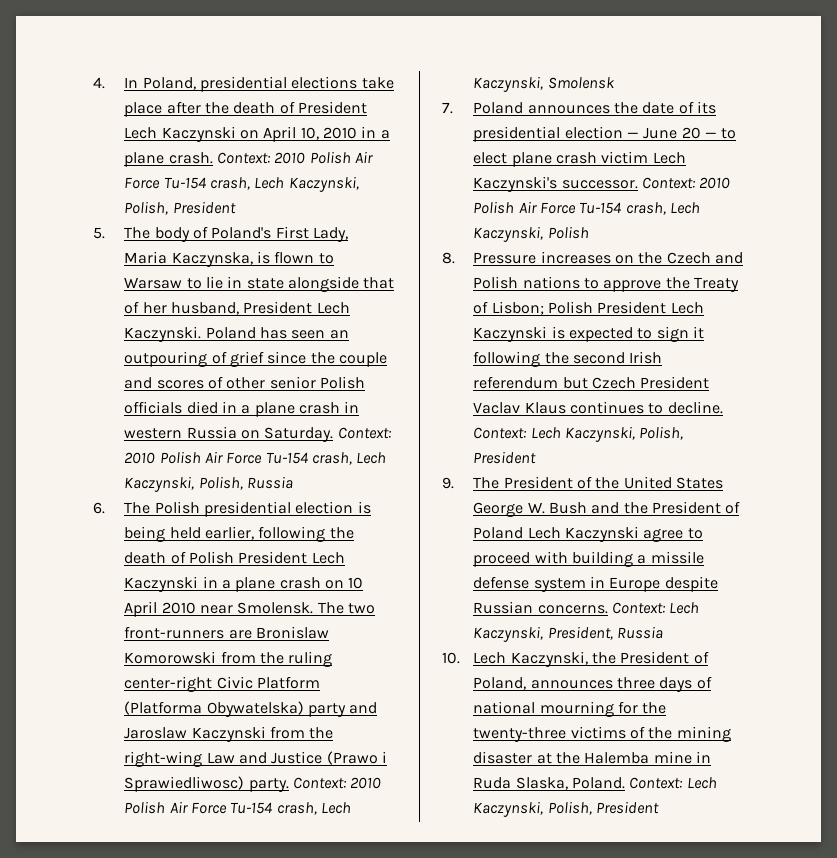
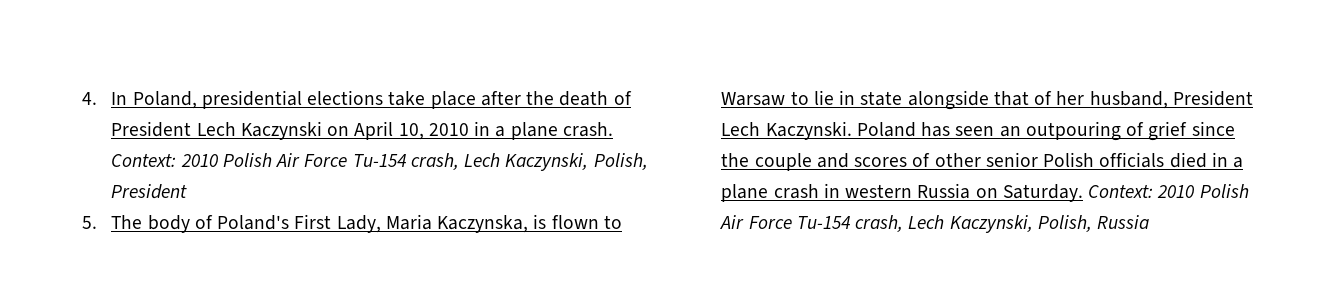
[93,501,371,517] [124,526,354,542] [124,551,345,564] [124,576,364,592] [124,601,375,617] [124,626,330,639] [124,651,333,667] [124,676,321,692] [124,701,378,717] [124,726,334,742] [124,751,387,767] [124,776,382,792] [124,801,351,815] [473,76,615,92] [442,101,716,114] [473,126,737,142] [473,151,686,167] [473,176,731,192] [473,201,700,215] [473,226,589,242] [442,251,743,264] [473,276,739,292] [473,301,704,315] [473,326,704,342] [473,351,663,367] [473,376,710,389] [473,401,723,414] [473,426,684,442] [473,451,537,464] [442,476,723,489] [473,501,741,517] [473,526,703,542] [473,551,704,567] [473,576,718,592] [473,601,700,614] [473,626,664,642] [442,651,709,667] [473,676,712,692] [473,701,667,717] [473,726,731,742] [473,751,711,764] [473,777,717,790] [473,801,660,817] // 6. The Polish presidential election is being held earlier, following the death of Polish President Lech Kaczynski in a plane crash on 10 April 2010 near Smolensk. The two front-runners are Bronislaw Komorowski from the ruling center-right Civic Platform (Platforma Obywatelska) party and Jaroslaw Kaczynski from the right-wing Law and Justice (Prawo i Sprawiedliwosc) party. Context: 2010 Polish Air Force Tu-154 crash, Lech Kaczynski, Smolensk // 7. Poland announces the date of its presidential election — June 20 — to elect plane crash victim Lech Kaczynski's successor. Context: 2010 Polish Air Force Tu-154 crash, Lech Kaczynski, Polish // 8. Pressure increases on the Czech and Polish nations to approve the Treaty of Lisbon; Polish President Lech Kaczynski is expected to sign it following the second Irish referendum but Czech President Vaclav Klaus continues to decline. Context: Lech Kaczynski, Polish, President // 9. The President of the United States George W. Bush and the President of Poland Lech Kaczynski agree to proceed with building a missile defense system in Europe despite Russian concerns. Context: Lech Kaczynski, President, Russia // 10. Lech Kaczynski, the President of Poland, announces three days of national mourning for the twenty-three victims of the mining disaster at the Halemba mine in Ruda Slaska, Poland. Context: Lech Kaczynski, Polish, President -> (1150, 222) none

